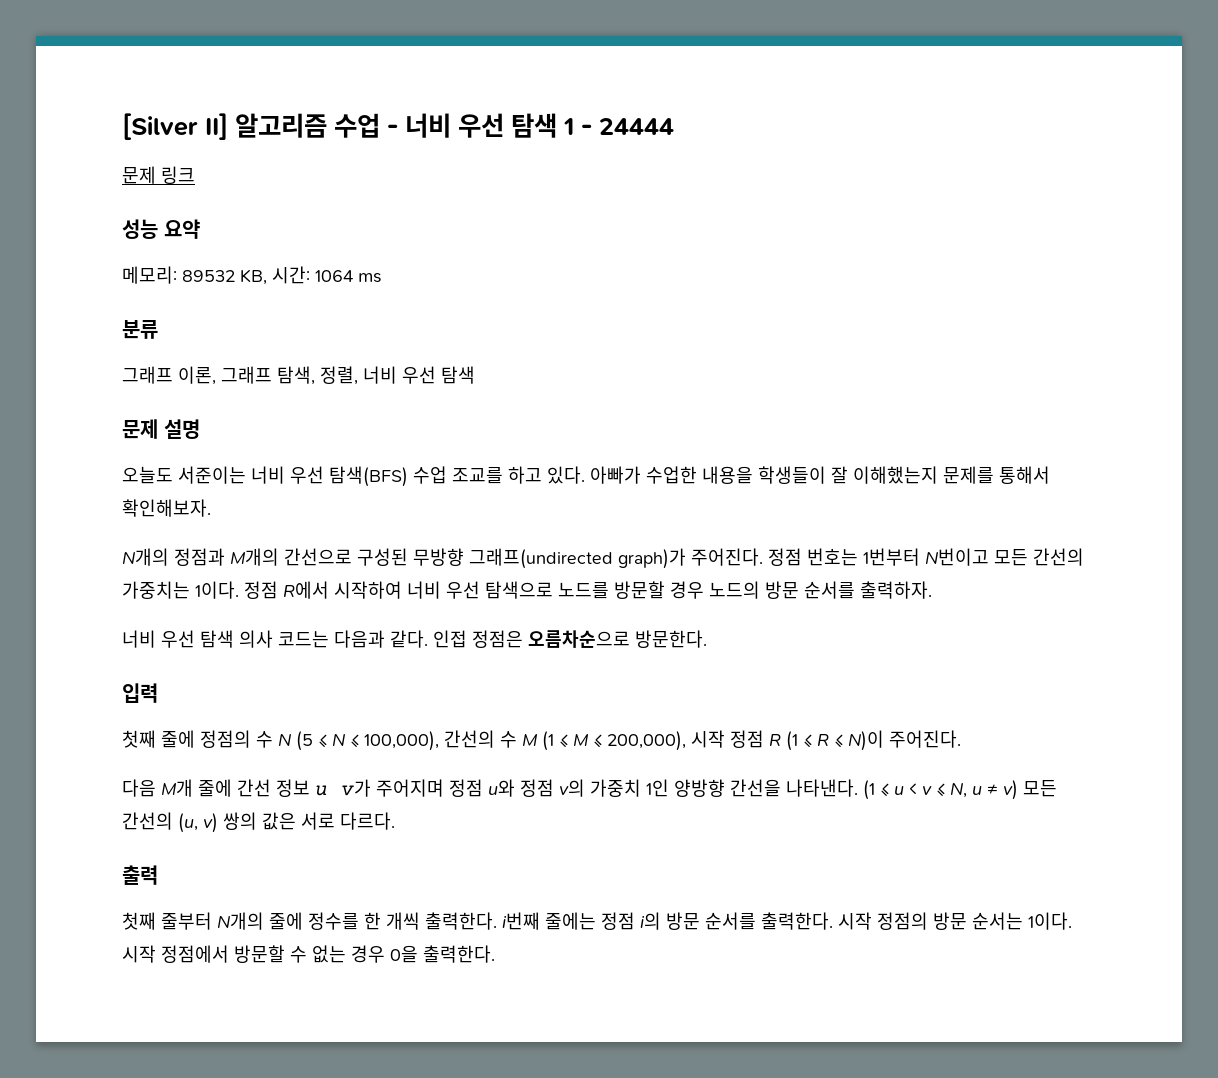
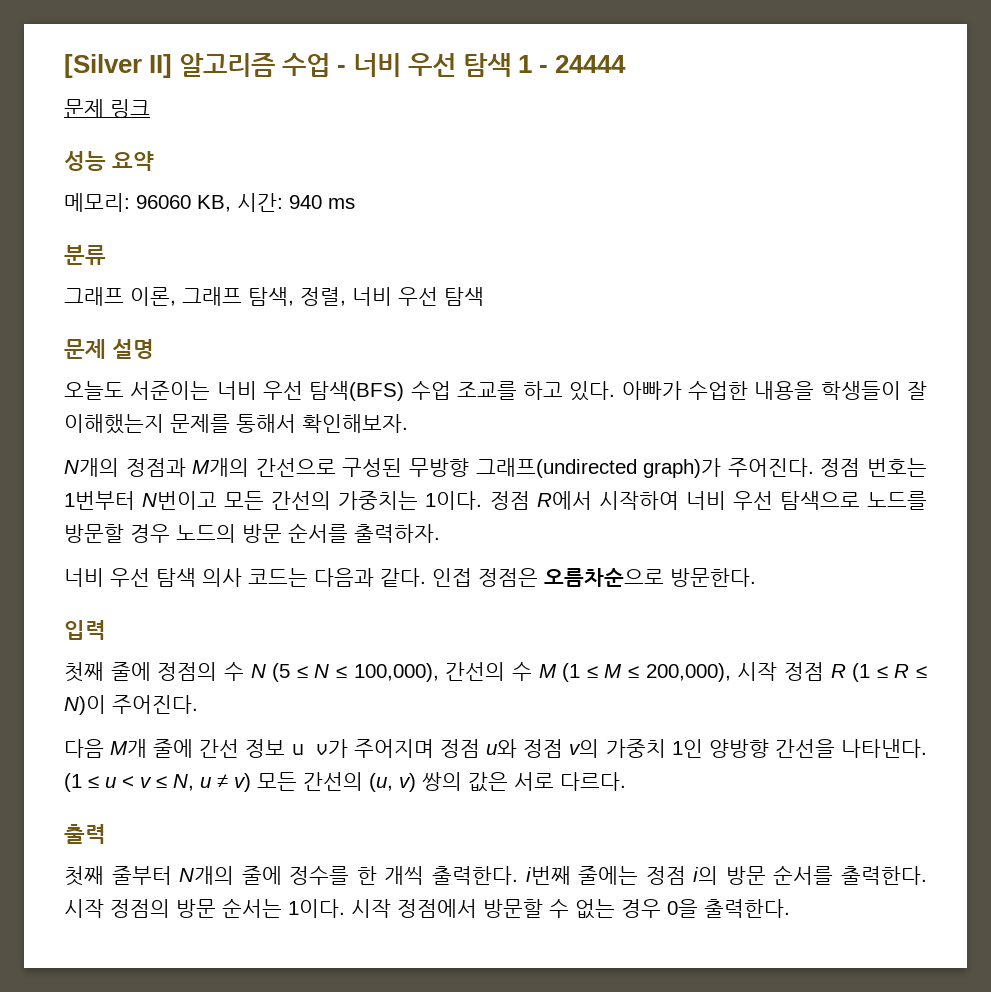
[182,270,235,282] 89532 -> [136,195,191,209] 96060
[315,270,353,282] 1064 -> [289,195,322,209] 940

